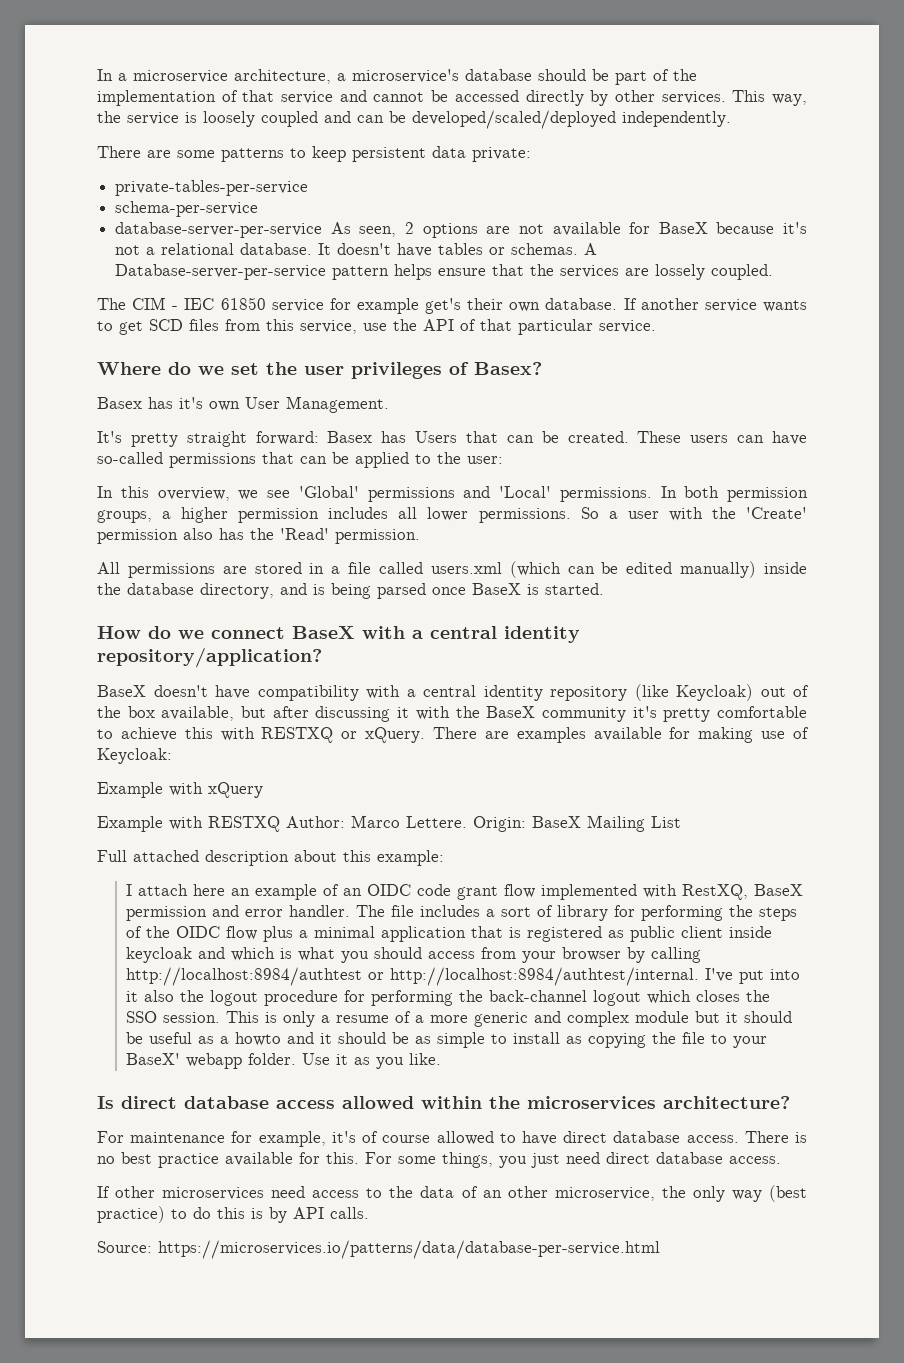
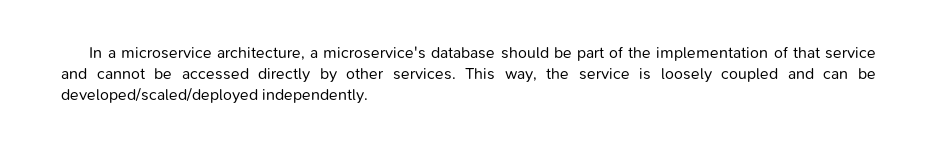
[97,146,531,162] [115,180,309,196] [115,201,259,217] [115,222,807,238] [115,243,598,257] [115,264,774,280] [97,297,807,314] [97,319,656,335] [97,362,542,379] [97,396,389,413] [97,431,807,447] [97,452,503,468] [97,486,808,502] [97,507,808,523] [97,528,420,544] [97,561,807,578] [97,583,604,599] [97,626,580,643] [97,647,322,668] [97,684,809,701] [97,706,808,722] [97,727,809,743] [97,748,172,764] [97,782,263,798] [97,815,681,832] [97,850,444,866] [126,884,804,900] [126,905,798,921] [126,926,773,942] [126,947,702,963] [126,967,801,986] [126,990,771,1006] [126,1011,793,1027] [126,1032,768,1048] [126,1053,442,1069] [97,1096,790,1109] [97,1131,807,1147] [97,1152,781,1168] [97,1185,808,1202] [97,1206,369,1223] [97,1240,660,1259] // There are some patterns to keep persistent data private: // private-tables-per-service // schema-per-service // database-server-per-service As seen, 2 options are not available for BaseX because it's not a relational database. It doesn't have tables or schemas. A Database-server-per-service pattern helps ensure that the services are lossely coupled. // The CIM - IEC 61850 service for example get's their own database. If another service wants to get SCD files from this service, use the API of that particular service. // Where do we set the user privileges of Basex? // Basex has it's own User Management. // It's pretty straight forward: Basex has Users that can be created. These users can have so-called permissions that can be applied to the user: // In this overview, we see 'Global' permissions and 'Local' permissions. In both permission groups, a higher permission includes all lower permissions. So a user with the 'Create' permission also has the 'Read' permission. // All permissions are stored in a file called users.xml (which can be edited manually) inside the database directory, and is being parsed once BaseX is started. // How do we connect BaseX with a central identity repository/application? // BaseX doesn't have compatibility with a central identity repository (like Keycloak) out of the box available, but after discussing it with the BaseX community it's pretty comfortable to achieve this with RESTXQ or xQuery. There are examples available for making use of Keycloak: // Example with xQuery // Example with RESTXQ Author: Marco Lettere. Origin: BaseX Mailing List // Full attached description about this example: // I attach here an example of an OIDC code grant flow implemented with RestXQ, BaseX permission and error handler. The file includes a sort of library for performing the steps of the OIDC flow plus a minimal application that is registered as public client inside keycloak and which is what you should access from your browser by calling http://localhost:8984/authtest or http://localhost:8984/authtest/internal. I've put into it also the logout procedure for performing the back-channel logout which closes the SSO session. This is only a resume of a more generic and complex module but it should be useful as a howto and it should be as simple to install as copying the file to your BaseX' webapp folder. Use it as you like. // Is direct database access allowed within the microservices architecture? // For maintenance for example, it's of course allowed to have direct database access. There is no best practice available for this. For some things, you just need direct database access. // If other microservices need access to the data of an other microservice, the only way (best practice) to do this is by API calls. // Source: https://microservices.io/patterns/data/database-per-service.html -> (369, 96) none

